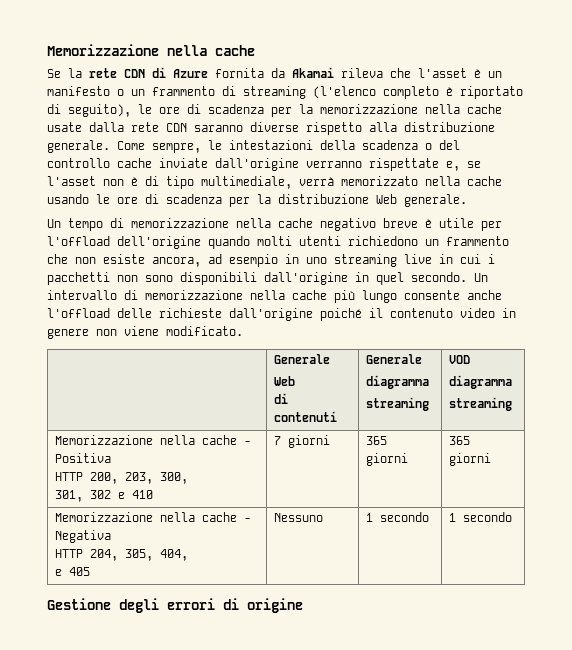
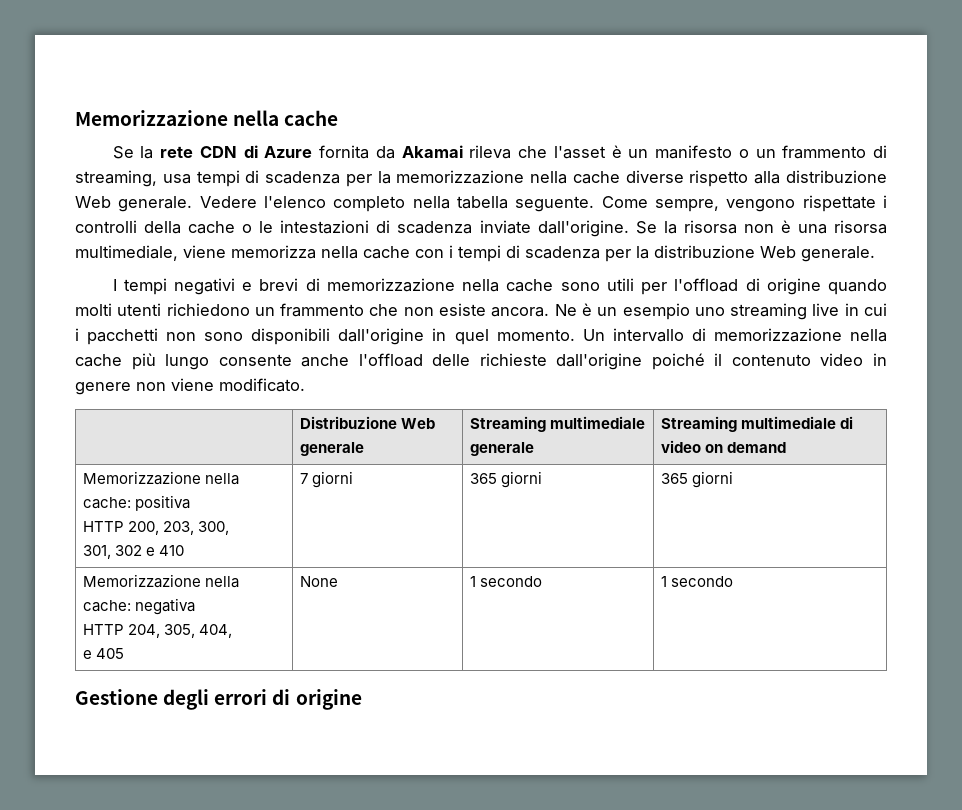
[243,86,523,99] [47,104,180,117] streaming (l'elenco completo è riportato di seguito), le ore -> [75,170,240,187] streaming, usa tempi
[47,122,495,135] [47,140,460,153] [47,158,481,171] [47,176,502,189] [47,194,138,204] usate dalla rete CDN saranno diverse rispetto alla distribuzione generale. Come sempre, le intestazioni della scadenza o del controllo cache inviate dall'origine verranno rispettate e, se l'asset non è di tipo multimediale, verrà memorizzato nella cache usando le ore -> [625,170,887,187] [75,195,888,212] [75,220,887,237] [75,245,501,262] diverse rispetto alla distribuzione Web generale. Vedere l'elenco completo nella tabella seguente. Come sempre, vengono rispettate i controlli della cache o le intestazioni di scadenza inviate dall'origine. Se la risorsa non è una risorsa multimediale, viene memorizza nella cache con i tempi
[47,218,502,231] [47,236,201,249] Un tempo di memorizzazione nella cache negativo breve è utile per l'offload dell'origine -> [112,278,821,295] I tempi negativi e brevi di memorizzazione nella cache sono utili per l'offload di origine
[152,254,299,267] ancora, ad esempio in -> [491,303,690,320] ancora. Ne è un esempio
[411,272,467,282] secondo. -> [496,329,575,341] momento.
[273,354,330,364] [273,376,295,386] [273,393,288,404] [273,411,337,422] [365,354,422,364] [365,375,429,389] [365,397,429,411] [448,355,470,364] [448,375,512,389] [448,397,512,411] [54,435,251,445] [54,453,111,463] Generale // Web // di contenuti | Generale // diagramma // streaming | VOD // diagramma // streaming // Memorizzazione nella cache - Positiva -> [300,416,436,429] [300,442,365,456] [470,416,646,432] [470,442,535,456] [661,416,854,432] [661,440,787,453] [83,471,240,485] [83,495,191,511] Distribuzione Web generale | Streaming multimediale generale | Streaming multimediale di video on demand // Memorizzazione nella cache: positiva
[201,512,251,522] [54,530,111,543] cache - Negativa -> [83,598,196,615] cache: negativa
[273,513,323,522] | Nessuno -> [300,576,339,587] | None

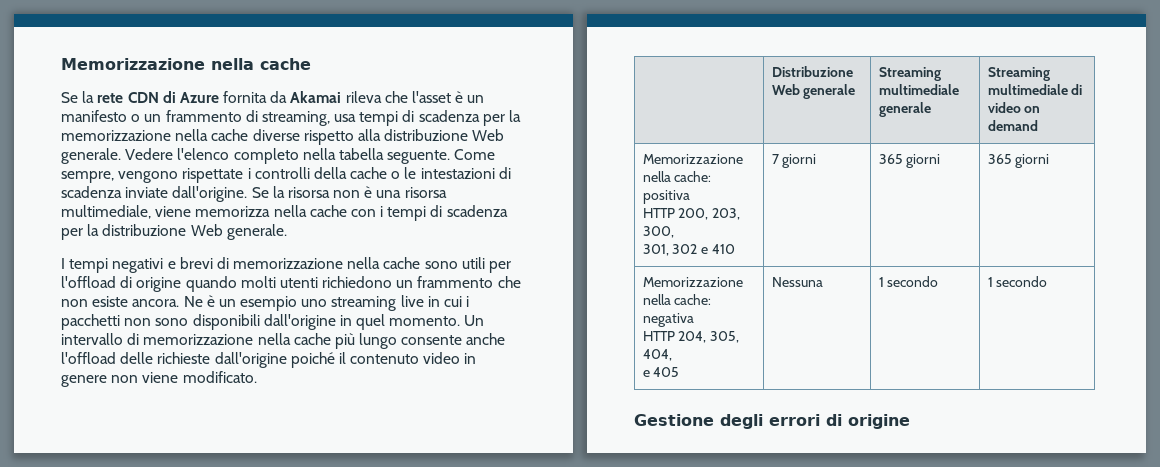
[300,576,339,587] | None -> [771,277,823,287] | Nessuna

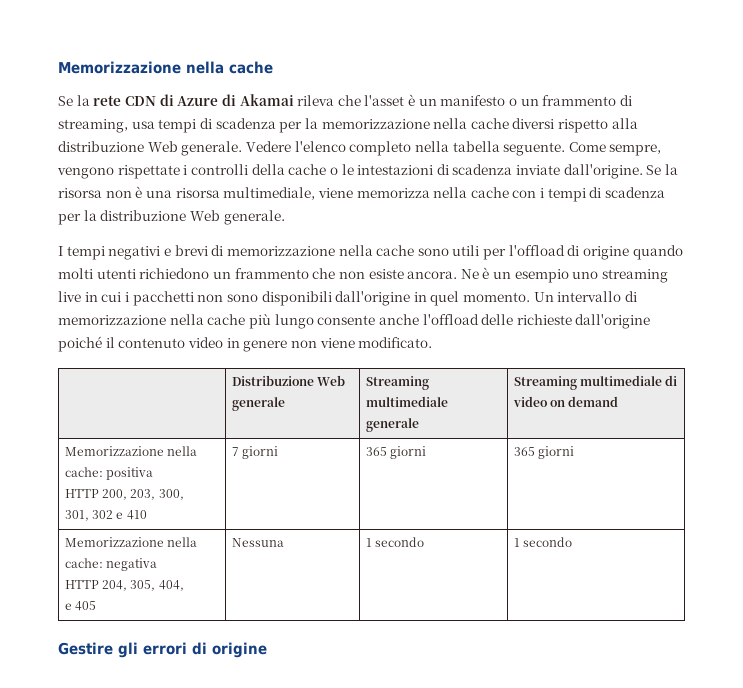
[223,91,288,103] fornita da -> [221,94,236,106] di
[252,129,300,141] diverse -> [512,118,555,129] diversi
[634,414,763,429] Gestione degli -> [58,642,138,658] Gestire gli

